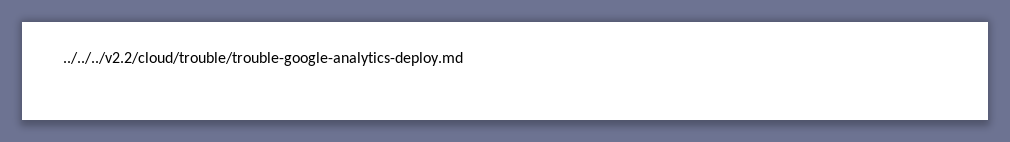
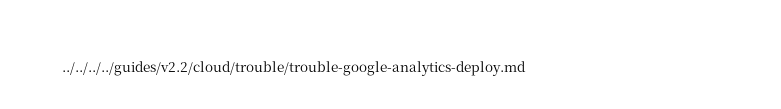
[63,52,463,66] ../../../v2.2/cloud/trouble/trouble-google-analytics-deploy.md -> [62,61,526,76] ../../../../guides/v2.2/cloud/trouble/trouble-google-analytics-deploy.md

